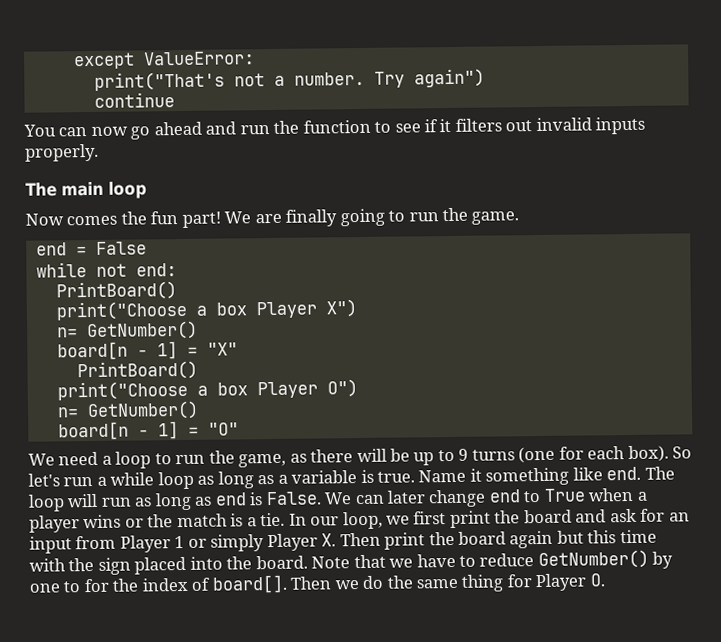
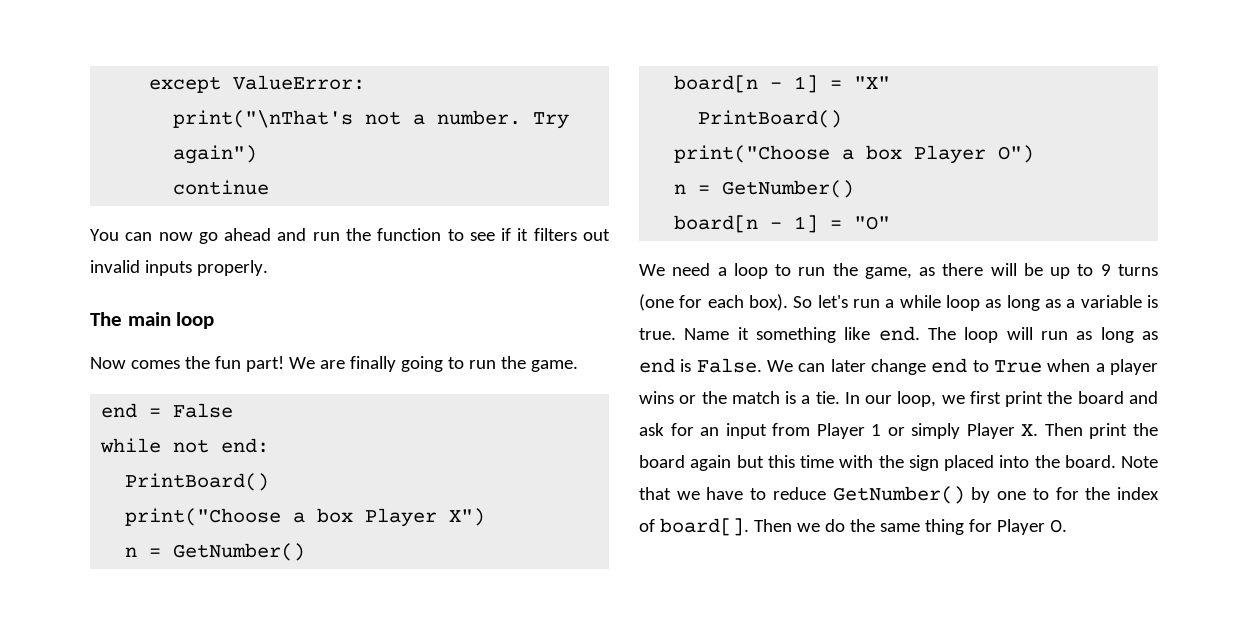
[93,71,225,91] print("That's -> [173,110,354,128] print("\nThat's
[56,327,78,338] n= -> [125,547,162,557] n =
[56,407,79,418] n= -> [674,184,711,194] n =

